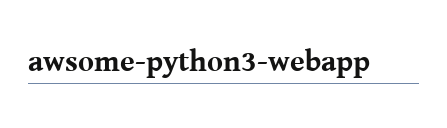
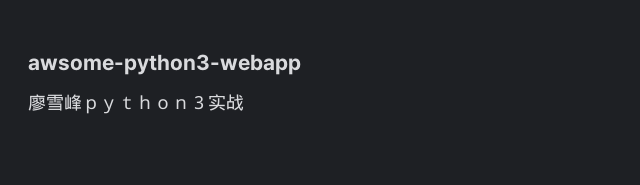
(370, 63) none -> [28,94,244,114] // 廖雪峰ｐｙｔｈｏｎ３实战

